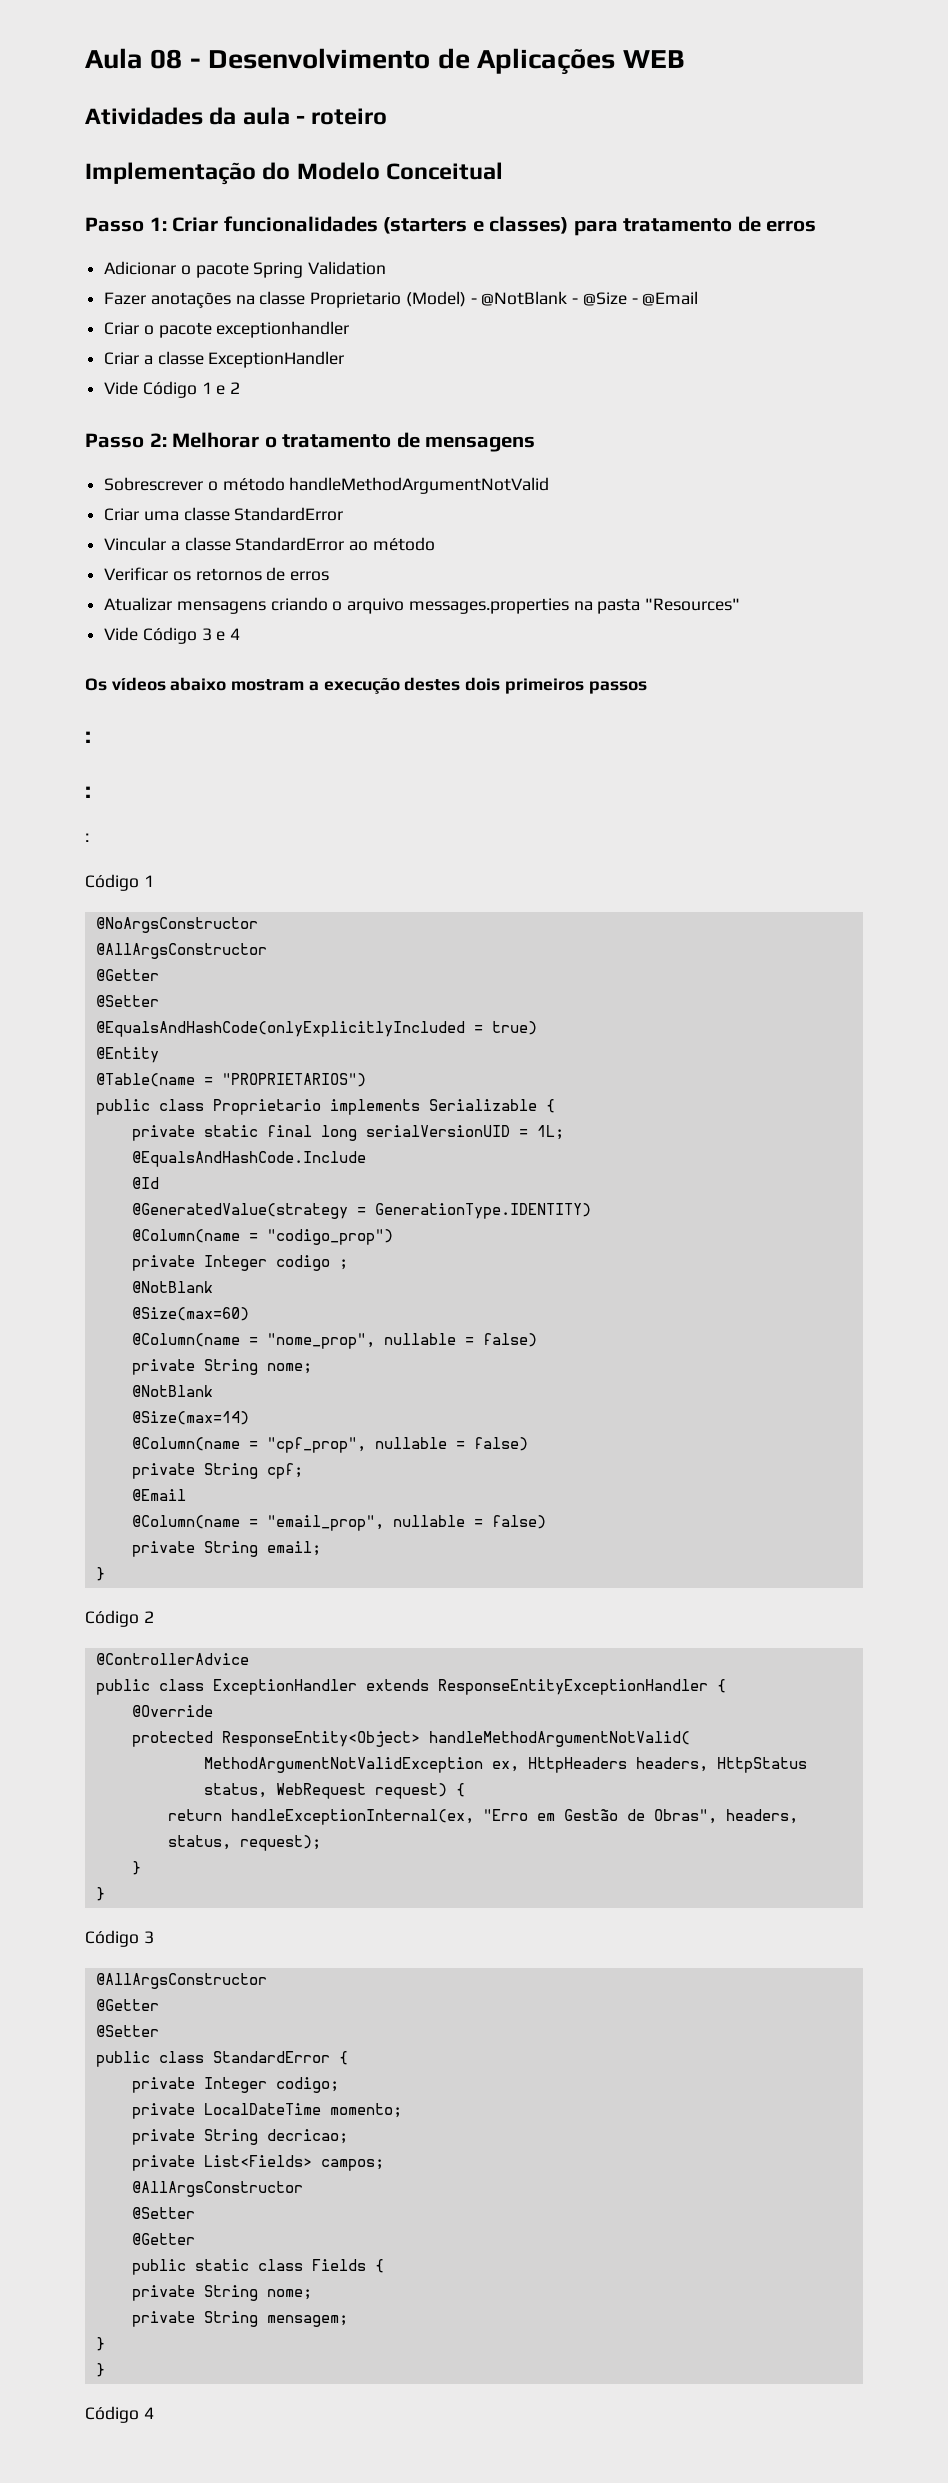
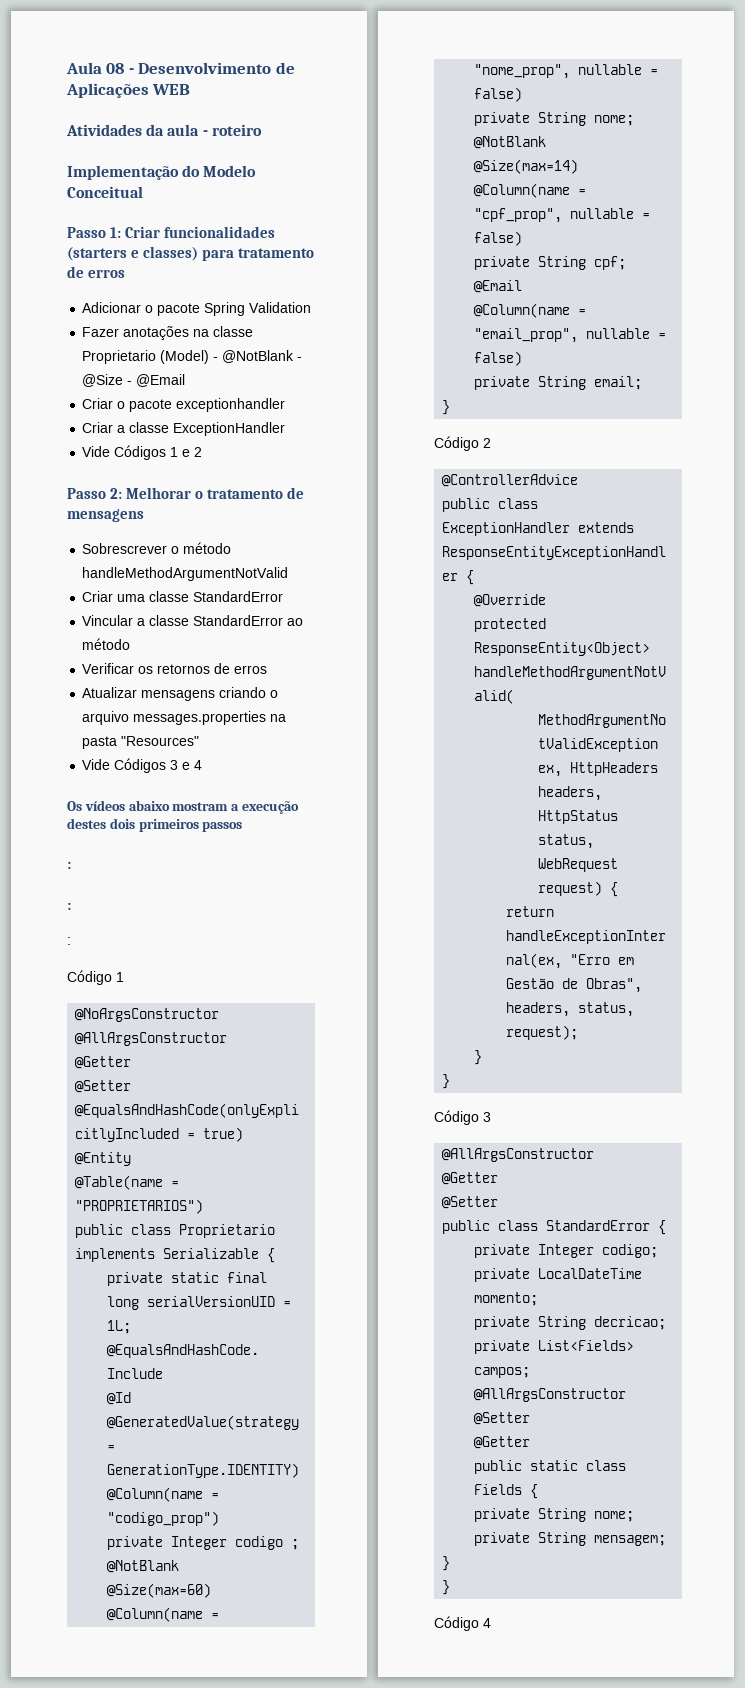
[142,381,197,398] Código -> [114,445,167,460] Códigos
[142,627,197,644] Código -> [114,758,167,773] Códigos

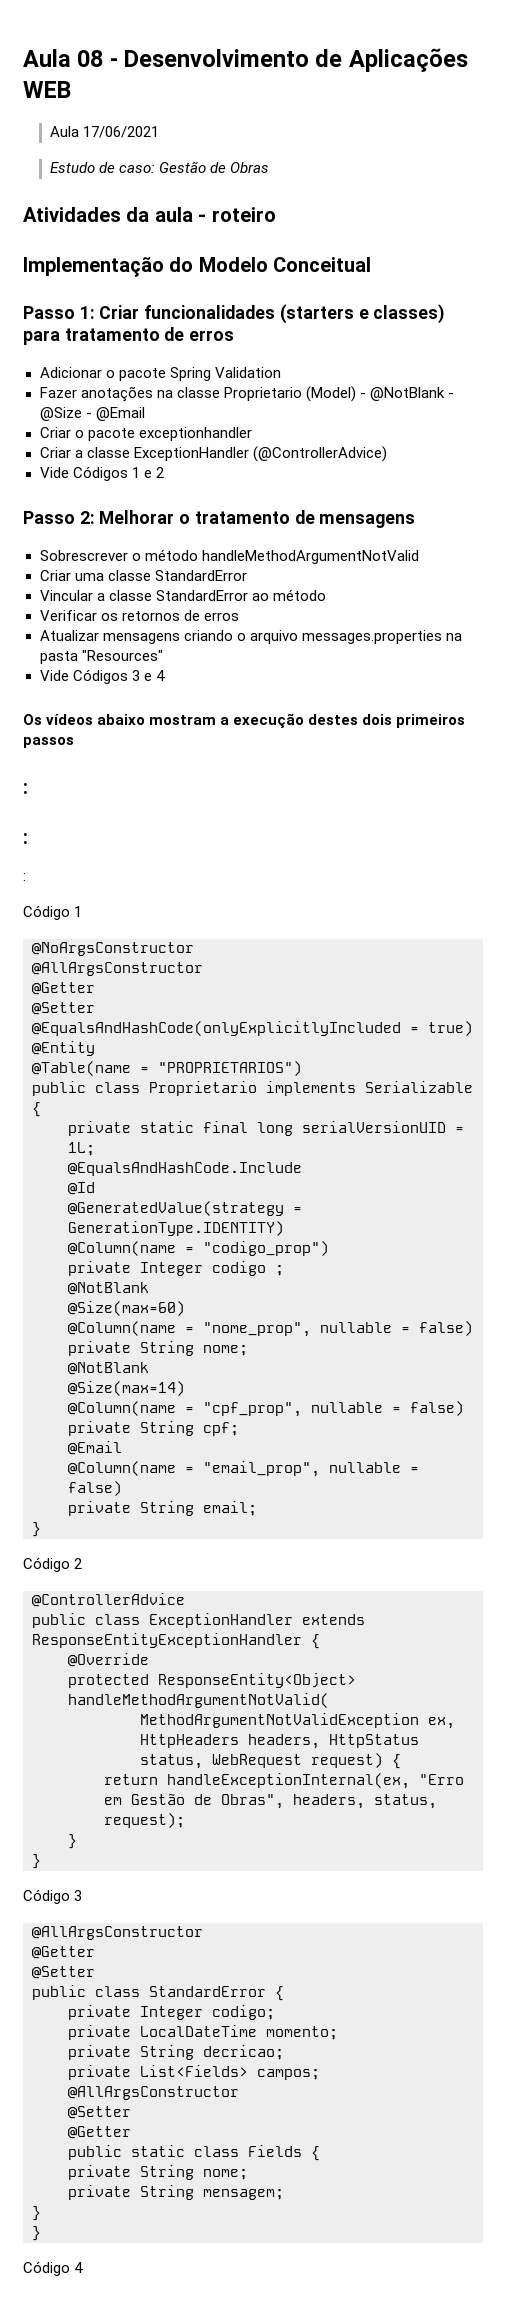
(191, 89) none -> [49,126,159,138] [49,162,270,173] // Aula 17/06/2021 // Estudo de caso: Gestão de Obras
(286, 429) none -> [252,446,387,462] (@ControllerAdvice)

